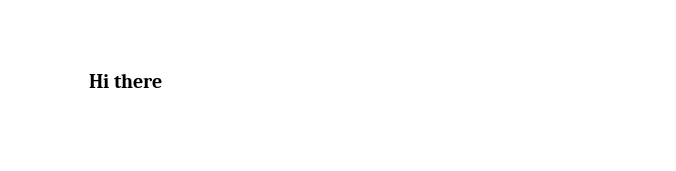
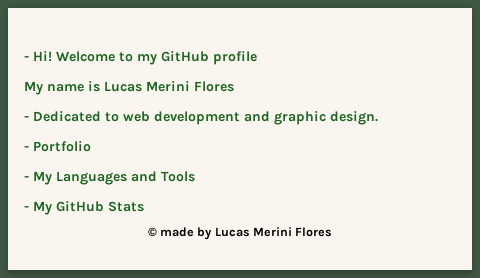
[89,73,163,88] Hi there -> [24,51,257,65] [24,81,234,95] [24,111,378,125] [24,141,91,152] [24,171,195,185] [24,201,144,215] [147,227,333,240] - Hi! Welcome to my GitHub profile // My name is Lucas Merini Flores // - Dedicated to web development and graphic design. // - Portfolio // - My Languages and Tools // - My GitHub Stats // © made by Lucas Merini Flores

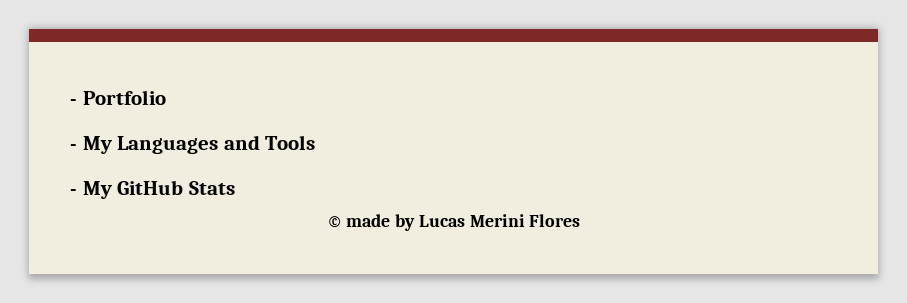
[24,51,257,65] [24,81,234,95] [24,111,378,125] [24,146,29,151] - Hi! Welcome to my GitHub profile // My name is Lucas Merini Flores // - Dedicated to web development and graphic design. // - -> [70,99,77,105] -

